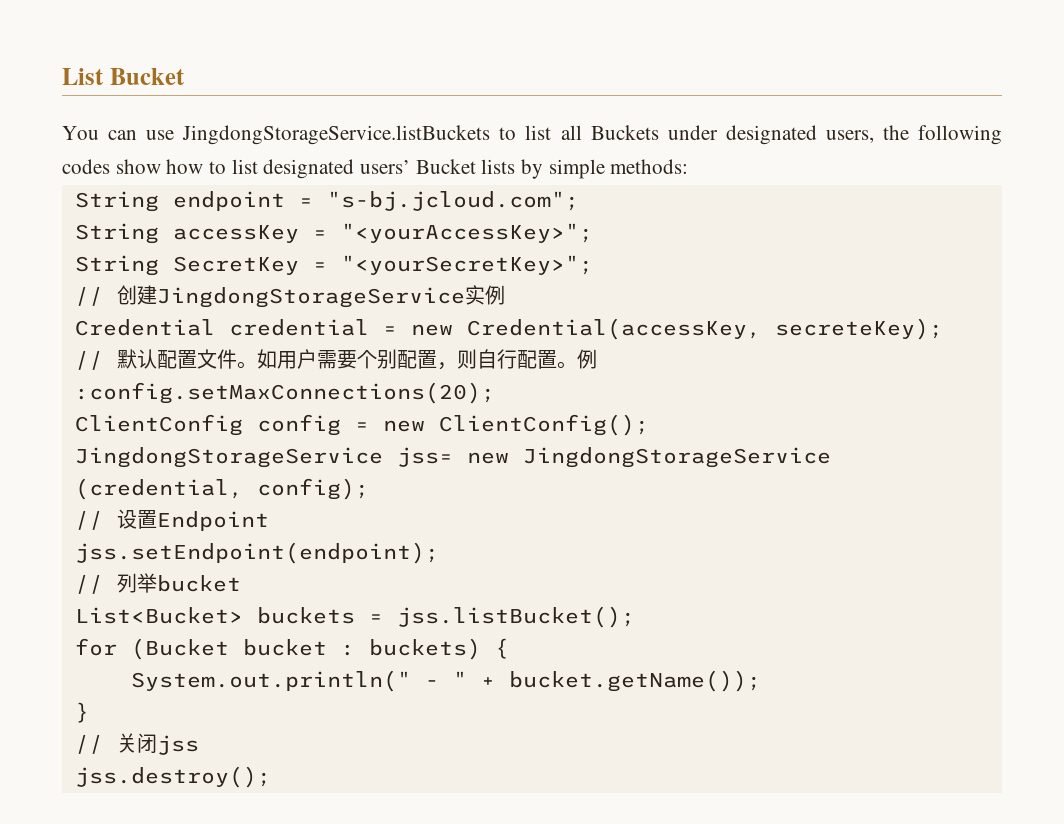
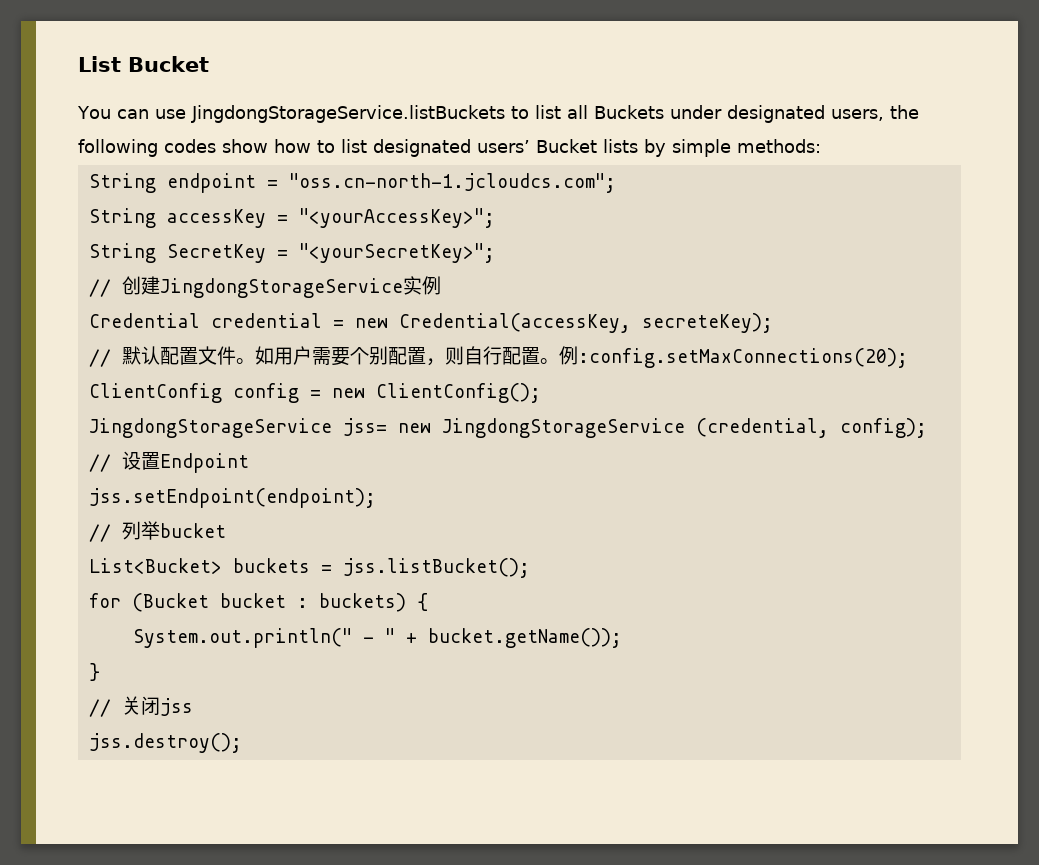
[326,191,579,211] "s-bj.jcloud.com"; -> [288,173,616,193] "oss.cn-north-1.jcloudcs.com";

